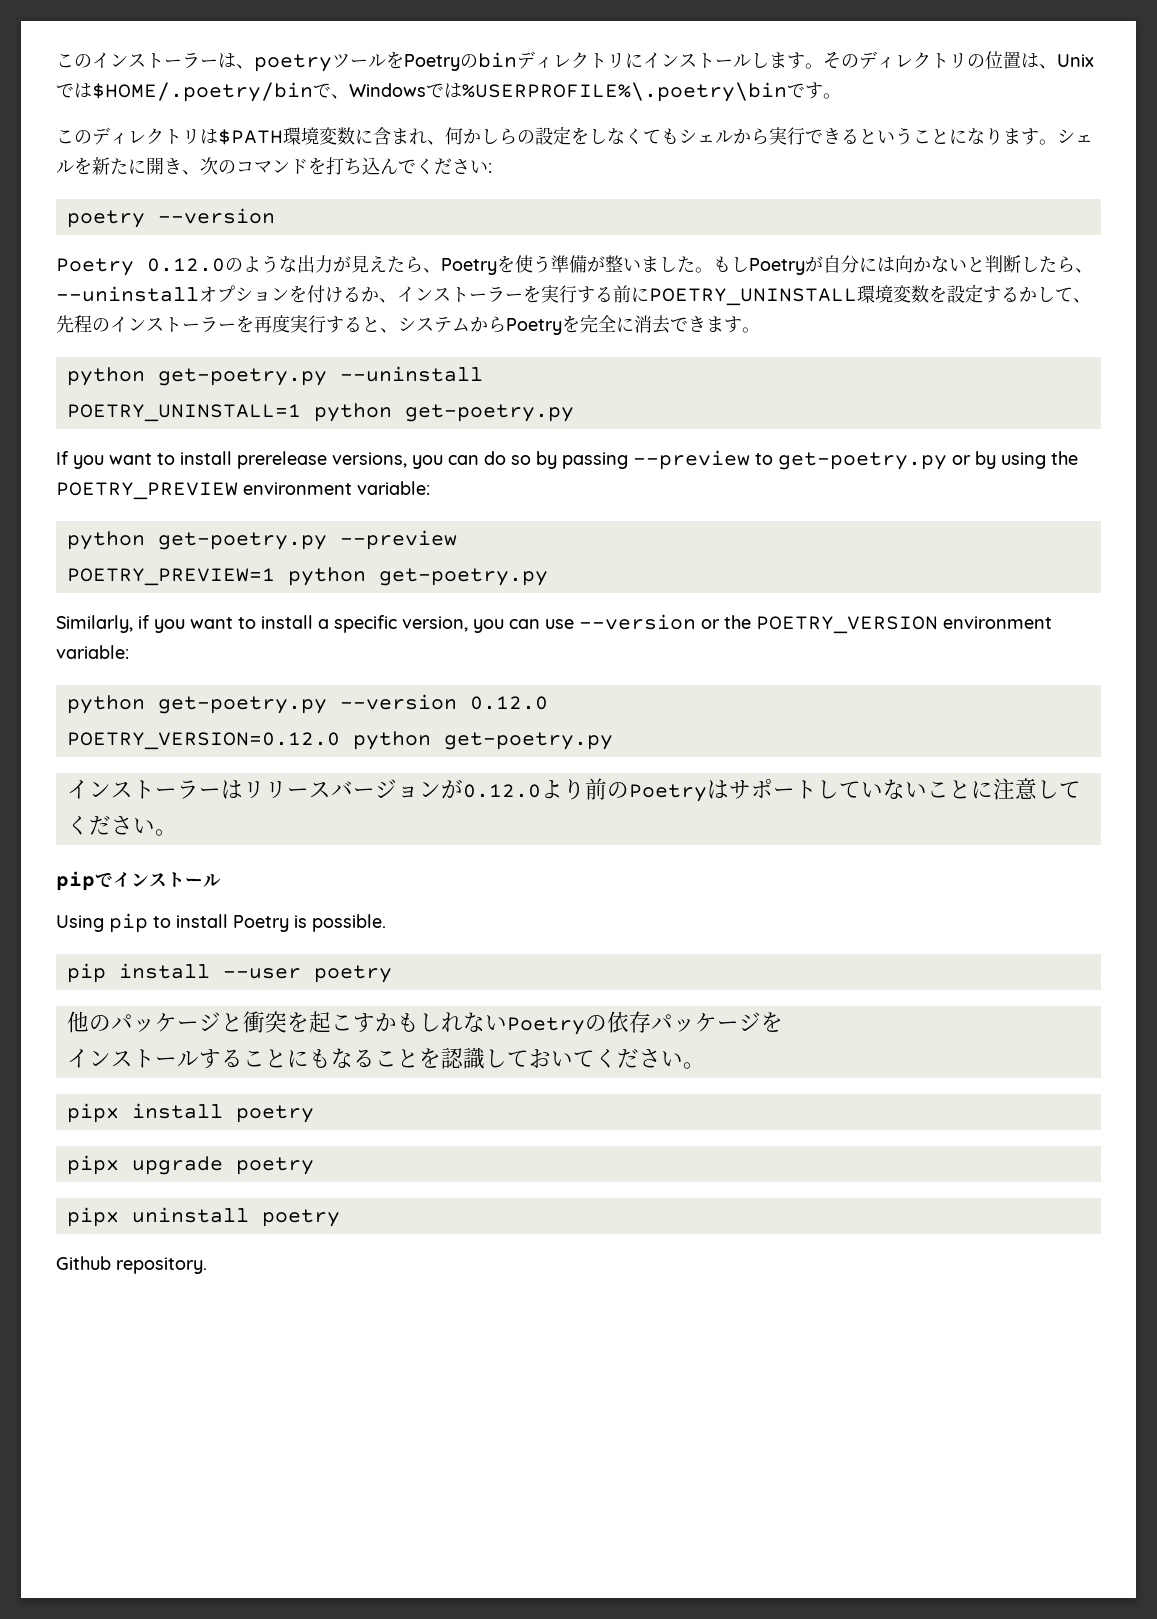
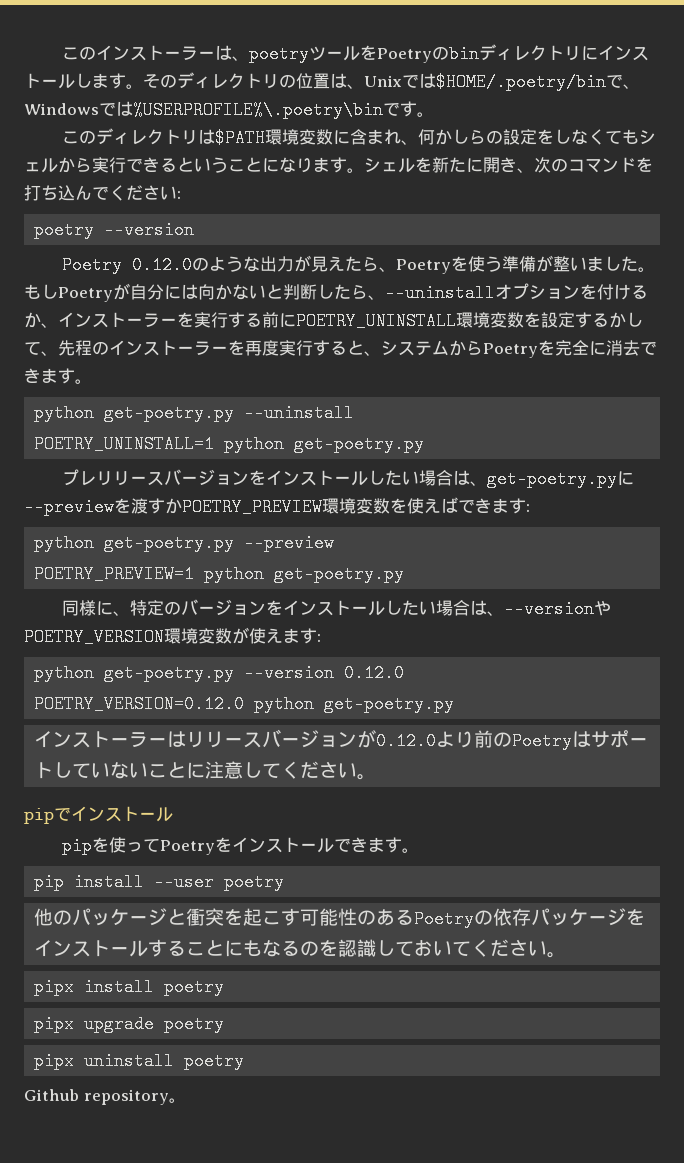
[56,450,1078,470] [56,481,430,500] If you want to install prerelease versions, you can do so by passing --preview to get-poetry.py or by using the POETRY_PREVIEW environment variable: -> [61,469,634,488] [24,497,530,516] プレリリースバージョンをインストールしたい場合は、get-poetry.pyに--previewを渡すかPOETRY_PREVIEW環境変数を使えばできます:
[56,614,1052,634] [56,645,129,659] Similarly, if you want to install a specific version, you can use --version or the POETRY_VERSION environment variable: -> [61,599,611,618] [24,627,321,646] 同様に、特定のバージョンをインストールしたい場合は、--versionやPOETRY_VERSION環境変数が使えます:
[56,913,386,933] Using pip to install Poetry is possible. -> [61,837,419,855] pipを使ってPoetryをインストールできます。
[374,1012,507,1032] かもしれない -> [300,908,415,926] 可能性のある
[374,1049,419,1068] こと -> [300,941,320,956] の
[116,1257,207,1274] repository. -> [83,1089,186,1105] repository。

